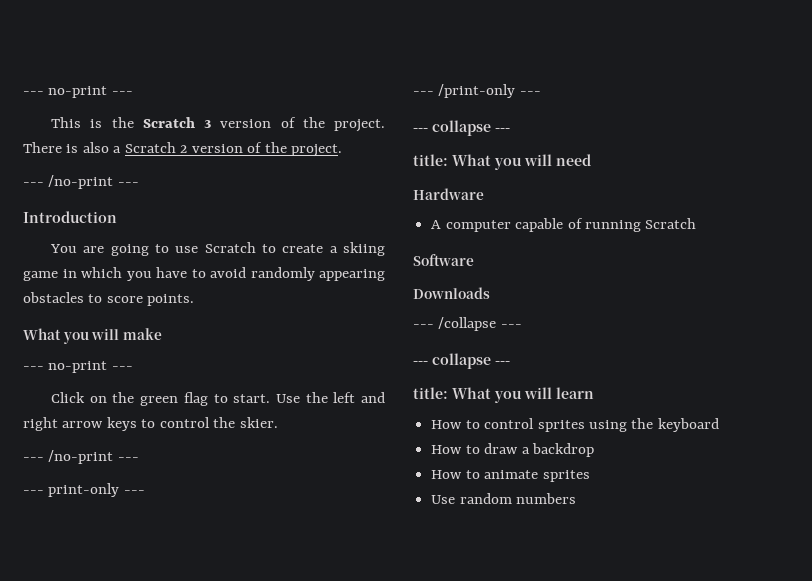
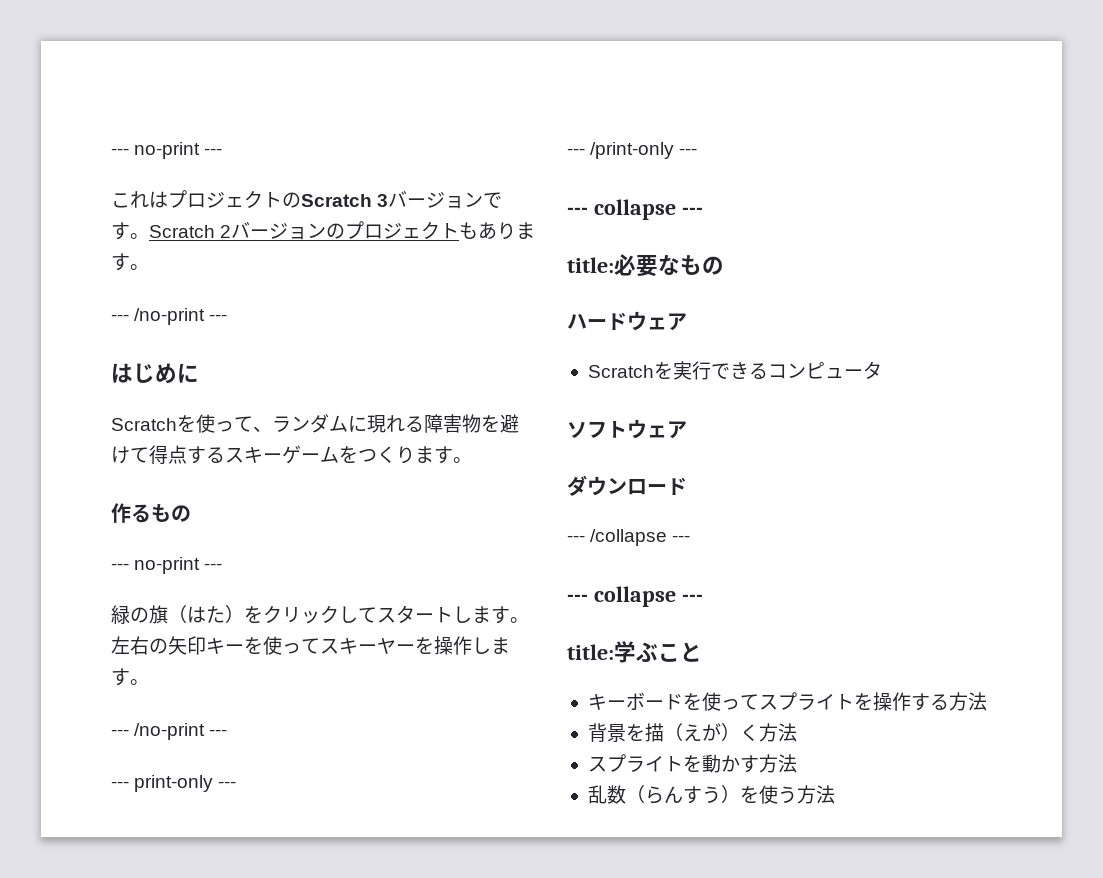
[23,86,133,98] [51,117,386,132] [23,142,343,157] [23,175,139,189] [23,211,117,223] [50,242,385,256] [23,267,385,281] [23,292,195,306] [23,328,162,344] [23,361,133,373] [51,392,385,406] [23,417,278,431] --- no-print --- // This is the Scratch 3 version of the project. There is also a Scratch 2 version of the project. // --- /no-print --- // Introduction // You are going to use Scratch to create a skiing game in which you have to avoid randomly appearing obstacles to score points. // What you will make // --- no-print --- // Click on the green flag to start. Use the left and right arrow keys to control the skier. -> [111,142,223,159] [111,190,503,209] [111,221,536,240] [111,253,149,271] [111,308,228,325] [111,363,199,384] [111,414,519,433] [111,445,472,464] [111,503,191,523] [111,557,223,574] [111,605,529,624] [111,636,510,655] [111,668,149,686] --- no-print --- // これはプロジェクトのScratch 3バージョンです。Scratch 2バージョンのプロジェクトもあります。 // --- /no-print --- // はじめに // Scratchを使って、ランダムに現れる障害物を避けて得点するスキーゲームをつくります。 // 作るもの // --- no-print --- // 緑の旗（はた）をクリックしてスタートします。左右の矢印キーを使ってスキーヤーを操作します。
[452,154,591,170] [413,188,484,200] [431,218,697,232] [413,254,474,266] [413,287,490,299] What you will need // Hardware // A computer capable of running Scratch // Software // Downloads -> [614,254,724,277] [567,311,687,331] [587,361,882,380] [567,419,687,439] [567,475,687,496] 必要なもの // ハードウェア // Scratchを実行できるコンピュータ // ソフトウェア // ダウンロード
[452,387,594,403] [431,418,719,432] [431,443,594,457] [431,470,590,482] [431,493,577,504] What you will learn // How to control sprites using the keyboard // How to draw a backdrop // How to animate sprites // Use random numbers -> [614,641,702,663] [587,692,987,711] [587,723,797,742] [587,754,797,773] [587,785,835,804] 学ぶこと // キーボードを使ってスプライトを操作する方法 // 背景を描（えが）く方法 // スプライトを動かす方法 // 乱数（らんすう）を使う方法

